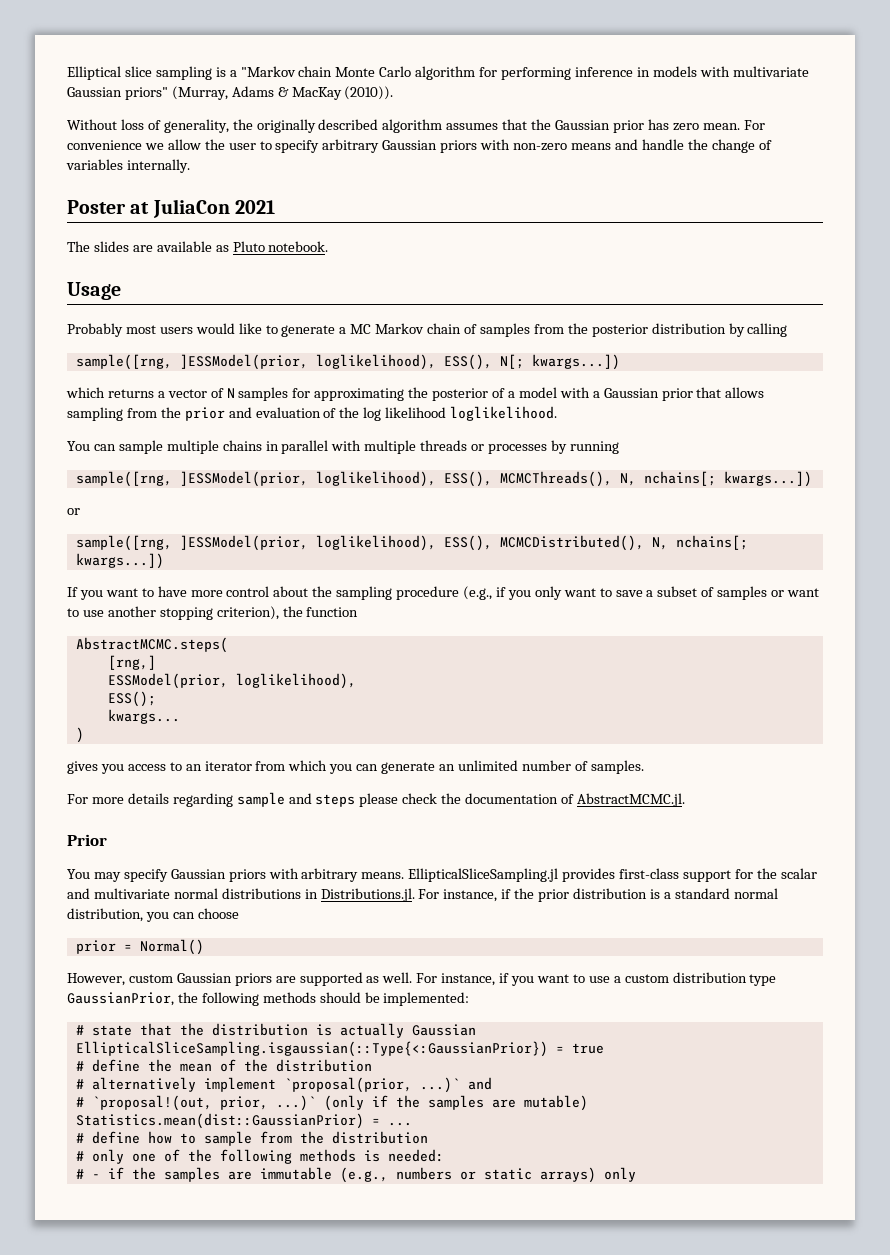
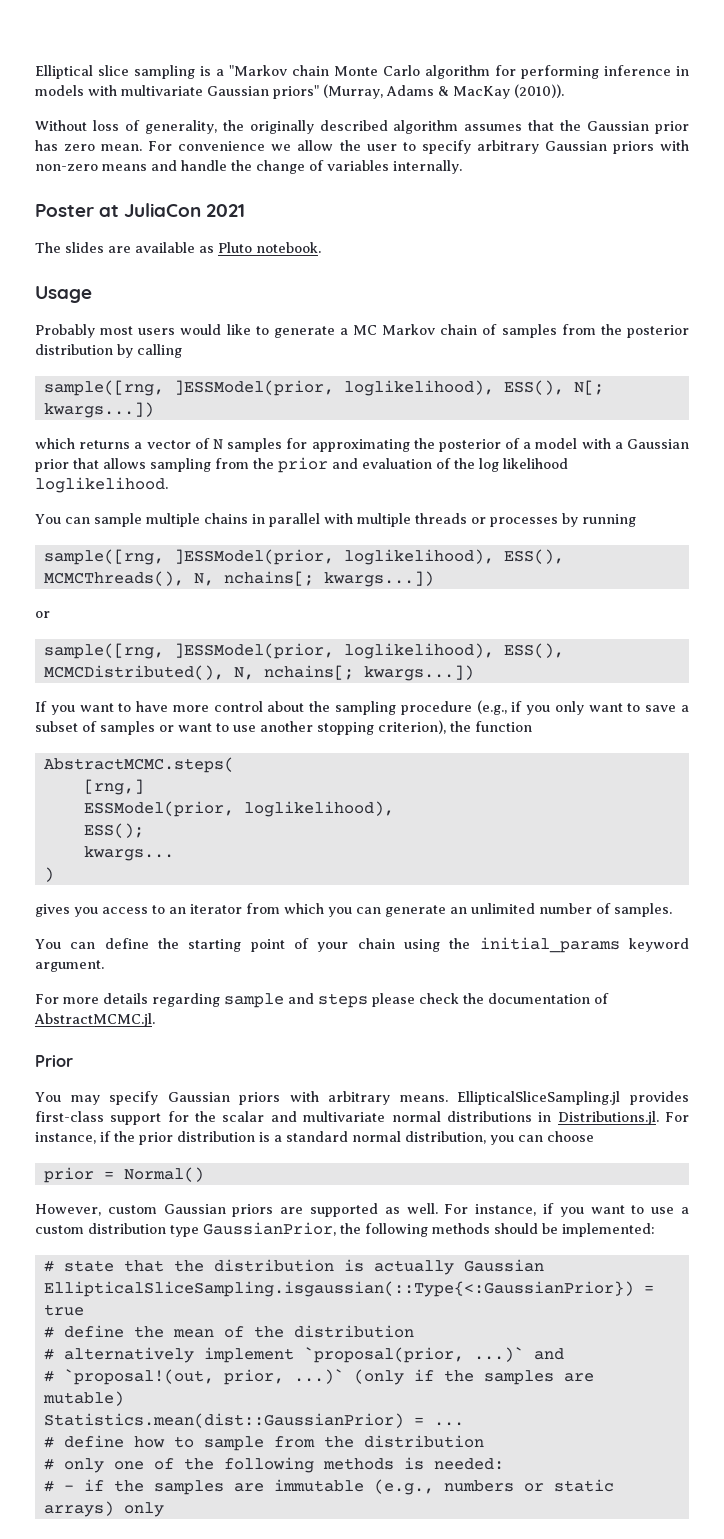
(644, 767) none -> [35,937,690,953] [35,960,104,972] // You can define the starting point of your chain using the initial_params keyword argument.

